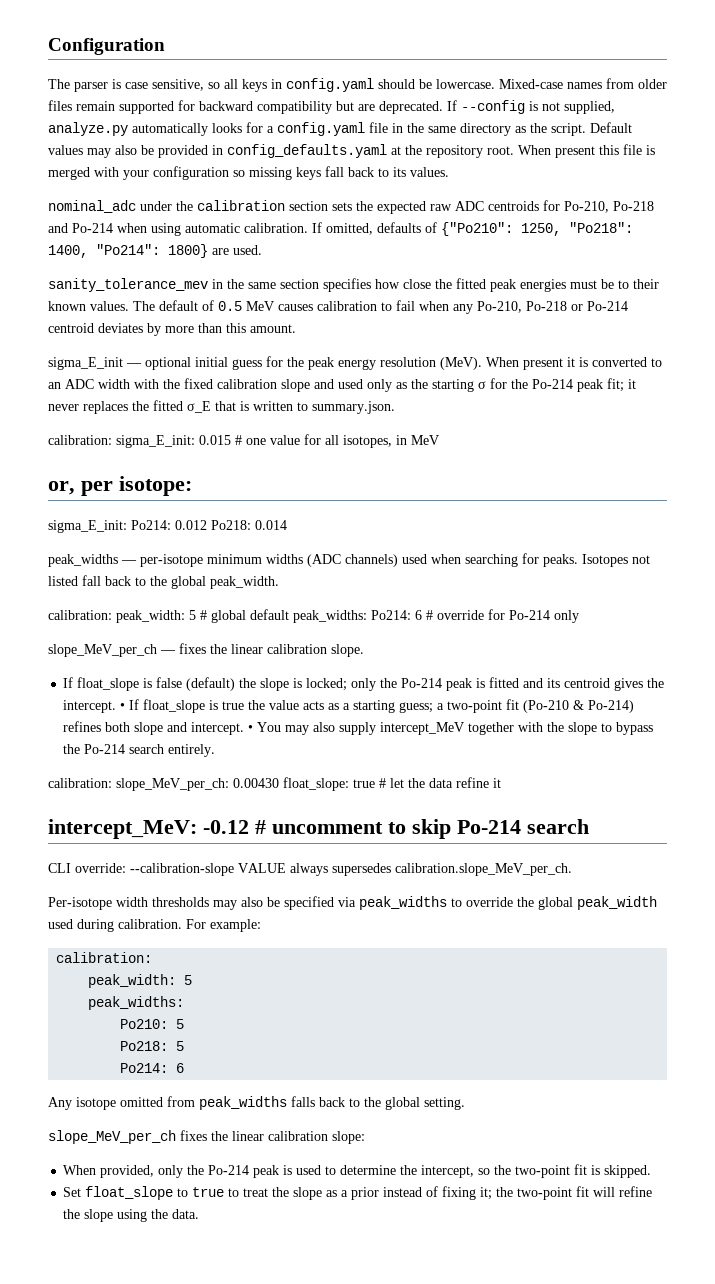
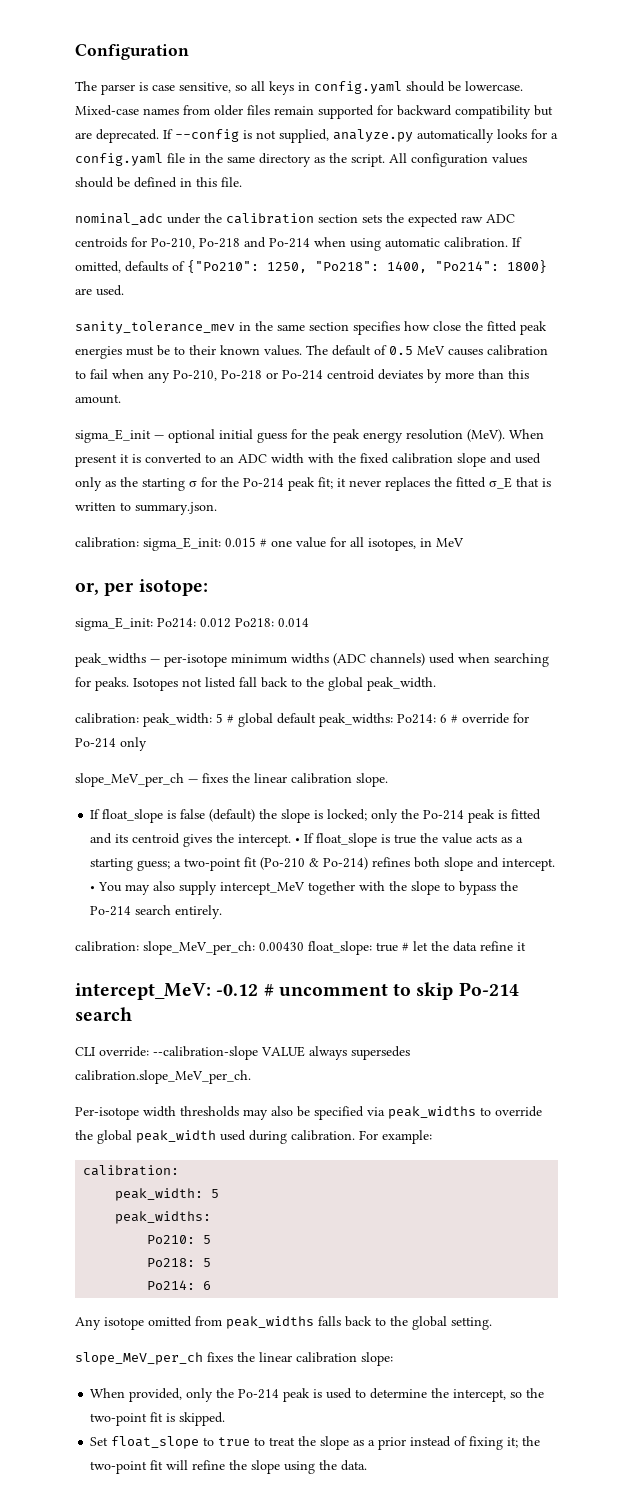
[590,122,632,133] [48,144,655,158] [48,166,449,180] Default values may also be provided in config_defaults.yaml at the repository root. When present this file is merged with your configuration so missing keys fall back to its values. -> [389,153,527,167] [75,177,242,188] All configuration values should be defined in this file.

